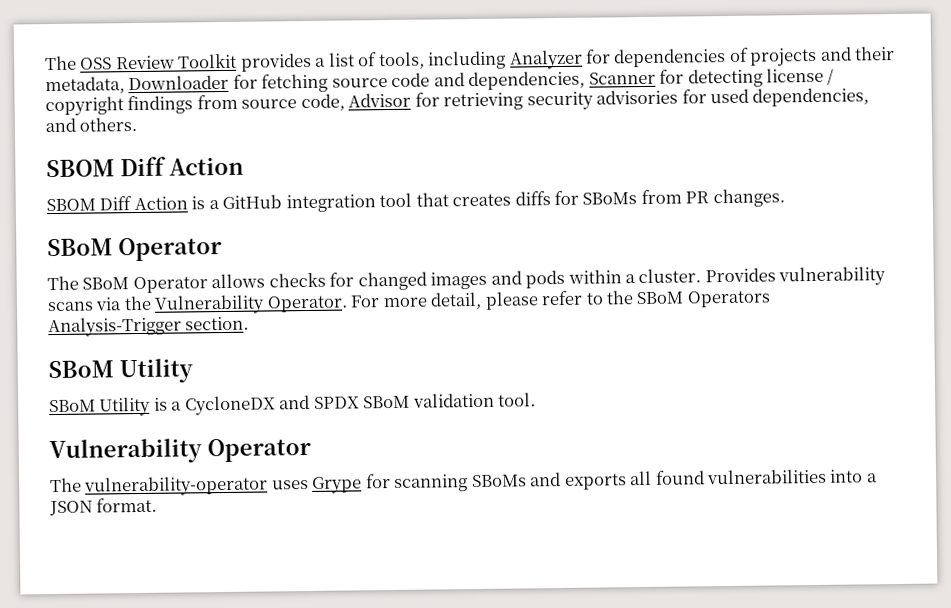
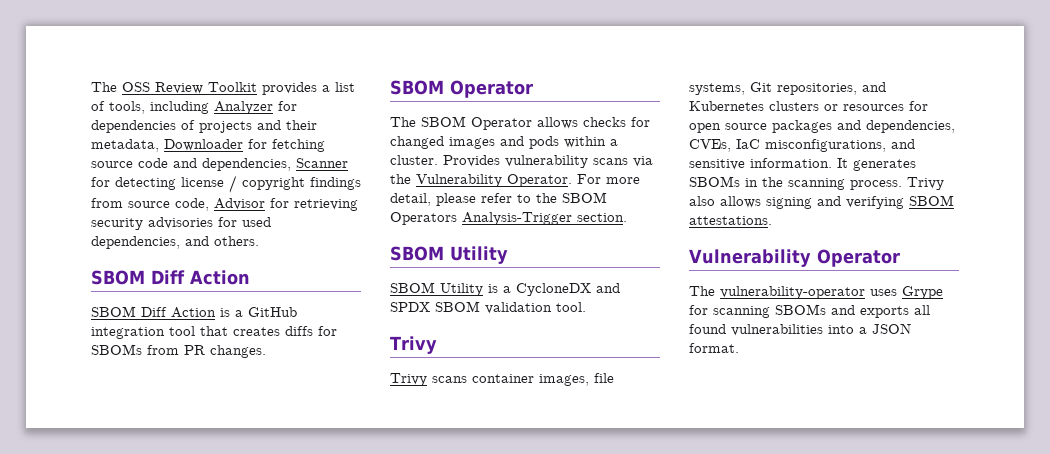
[582,192,638,205] SBoMs -> [91,344,142,355] SBOMs
[47,237,222,262] [47,275,130,291] SBoM Operator // The SBoM -> [390,80,533,98] [390,116,466,127] SBOM Operator // The SBOM
[636,291,685,305] SBoM -> [562,192,607,203] SBOM
[48,360,114,379] SBoM -> [390,246,444,261] SBOM
[49,399,96,413] SBoM -> [390,282,435,293] SBOM
[363,395,411,409] SBoM -> [435,301,480,312] SBOM
(537, 399) none -> [390,336,437,354] [390,373,614,386] [689,82,886,95] [689,101,928,111] [689,120,955,133] [689,139,915,152] [689,158,916,171] [689,176,944,190] [689,195,954,209] [689,216,772,225] // Trivy // Trivy scans container images, file systems, Git repositories, and Kubernetes clusters or resources for open source packages and dependencies, CVEs, IaC misconfigurations, and sensitive information. It generates SBOMs in the scanning process. Trivy also allows signing and verifying SBOM attestations.
[471,474,527,488] SBoMs -> [775,304,826,315] SBOMs

